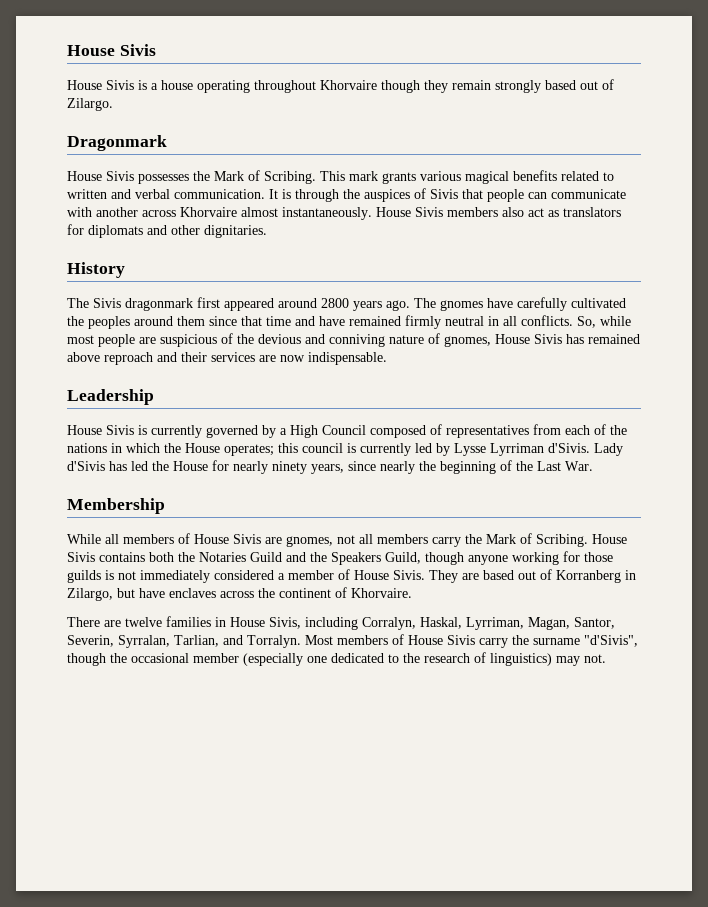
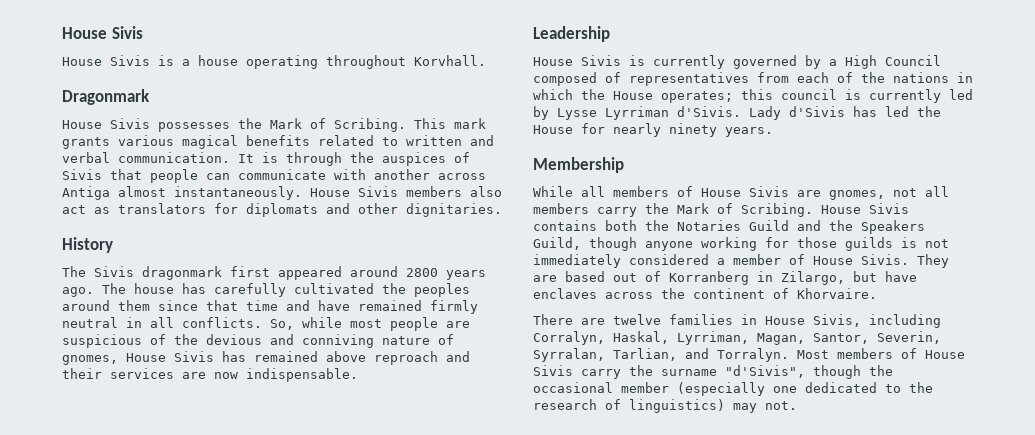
[320,79,614,93] [67,98,113,111] Khorvaire though they remain strongly based out of Zilargo. -> [414,55,486,66] Korvhall.
[180,207,237,217] Khorvaire -> [62,186,110,200] Antiga
[440,298,513,311] gnomes have -> [134,283,206,294] house has
[311,460,593,474] years, since nearly the beginning of the Last War. -> [725,127,773,137] years.

